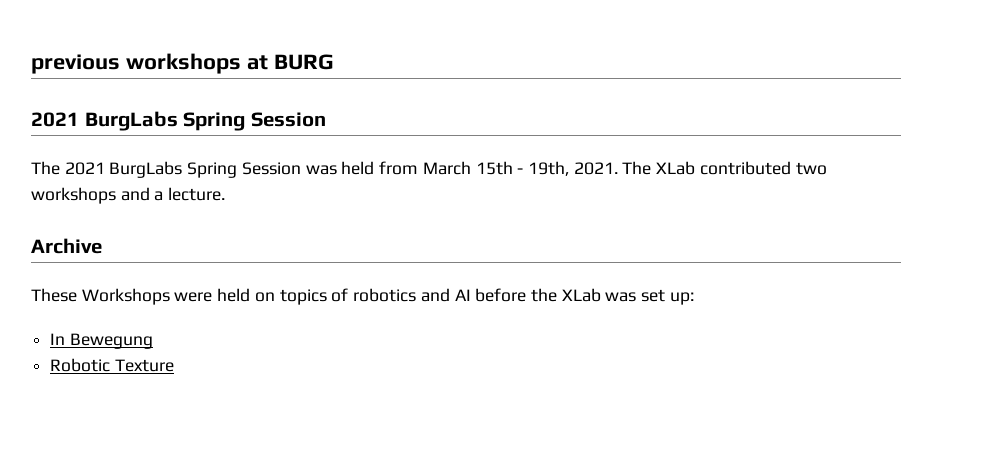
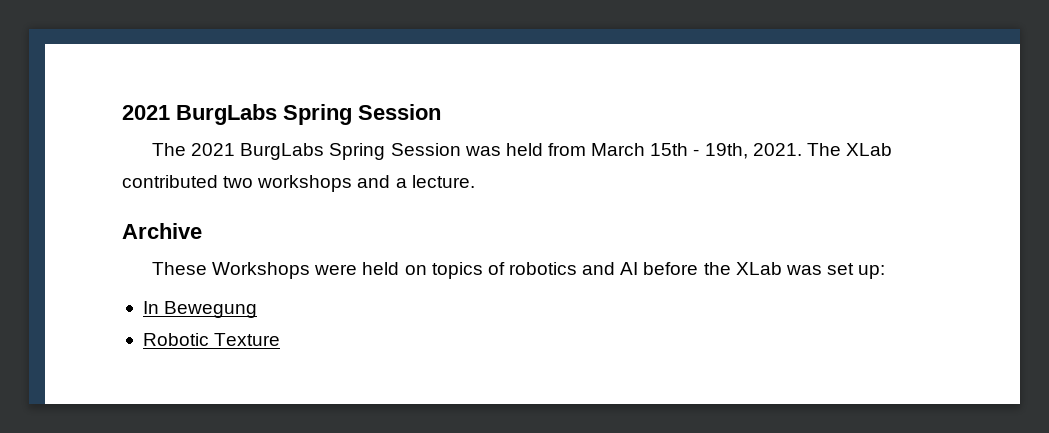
[31,53,334,74] previous workshops at BURG // -> (122, 112) none

